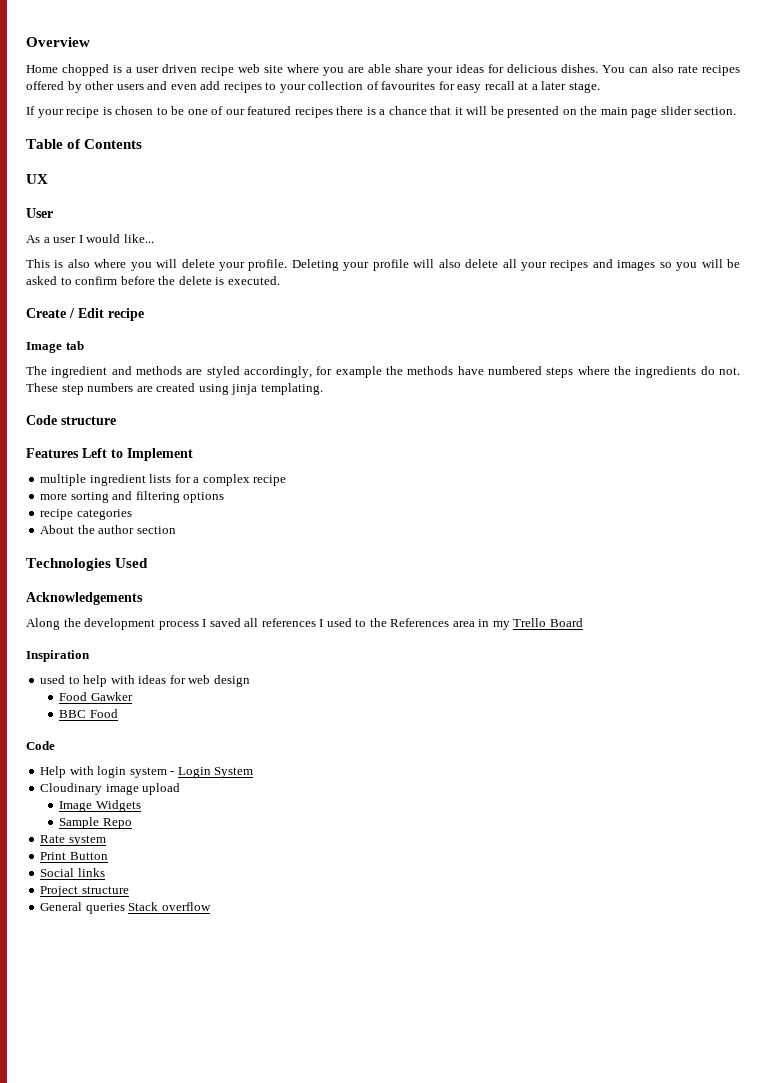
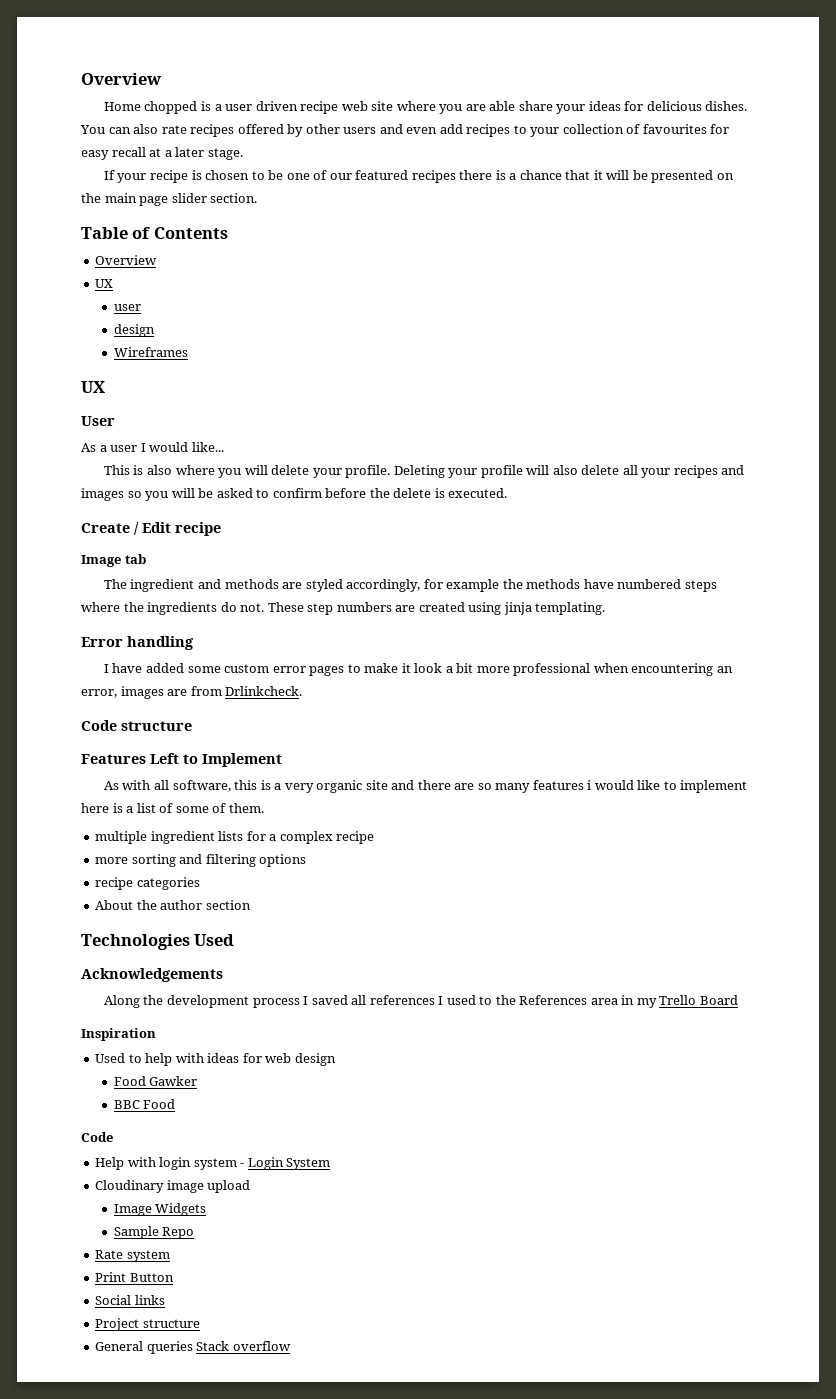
(143, 144) none -> [95,255,158,265] [95,279,114,288] [113,304,141,311] [113,324,155,337] [113,347,188,357] // Overview // UX // user // design // Wireframes
(323, 389) none -> [81,636,194,650] [103,663,733,676] [81,686,303,699] // Error handling // I have added some custom error pages to make it look a bit more professional when encountering an error, images are from Drlinkcheck.
(193, 454) none -> [103,780,748,793] [81,803,264,813] // As with all software, this is a very organic site and there are so many features i would like to implement here is a list of some of them.
[40,675,66,684] used -> [95,1053,126,1063] Used

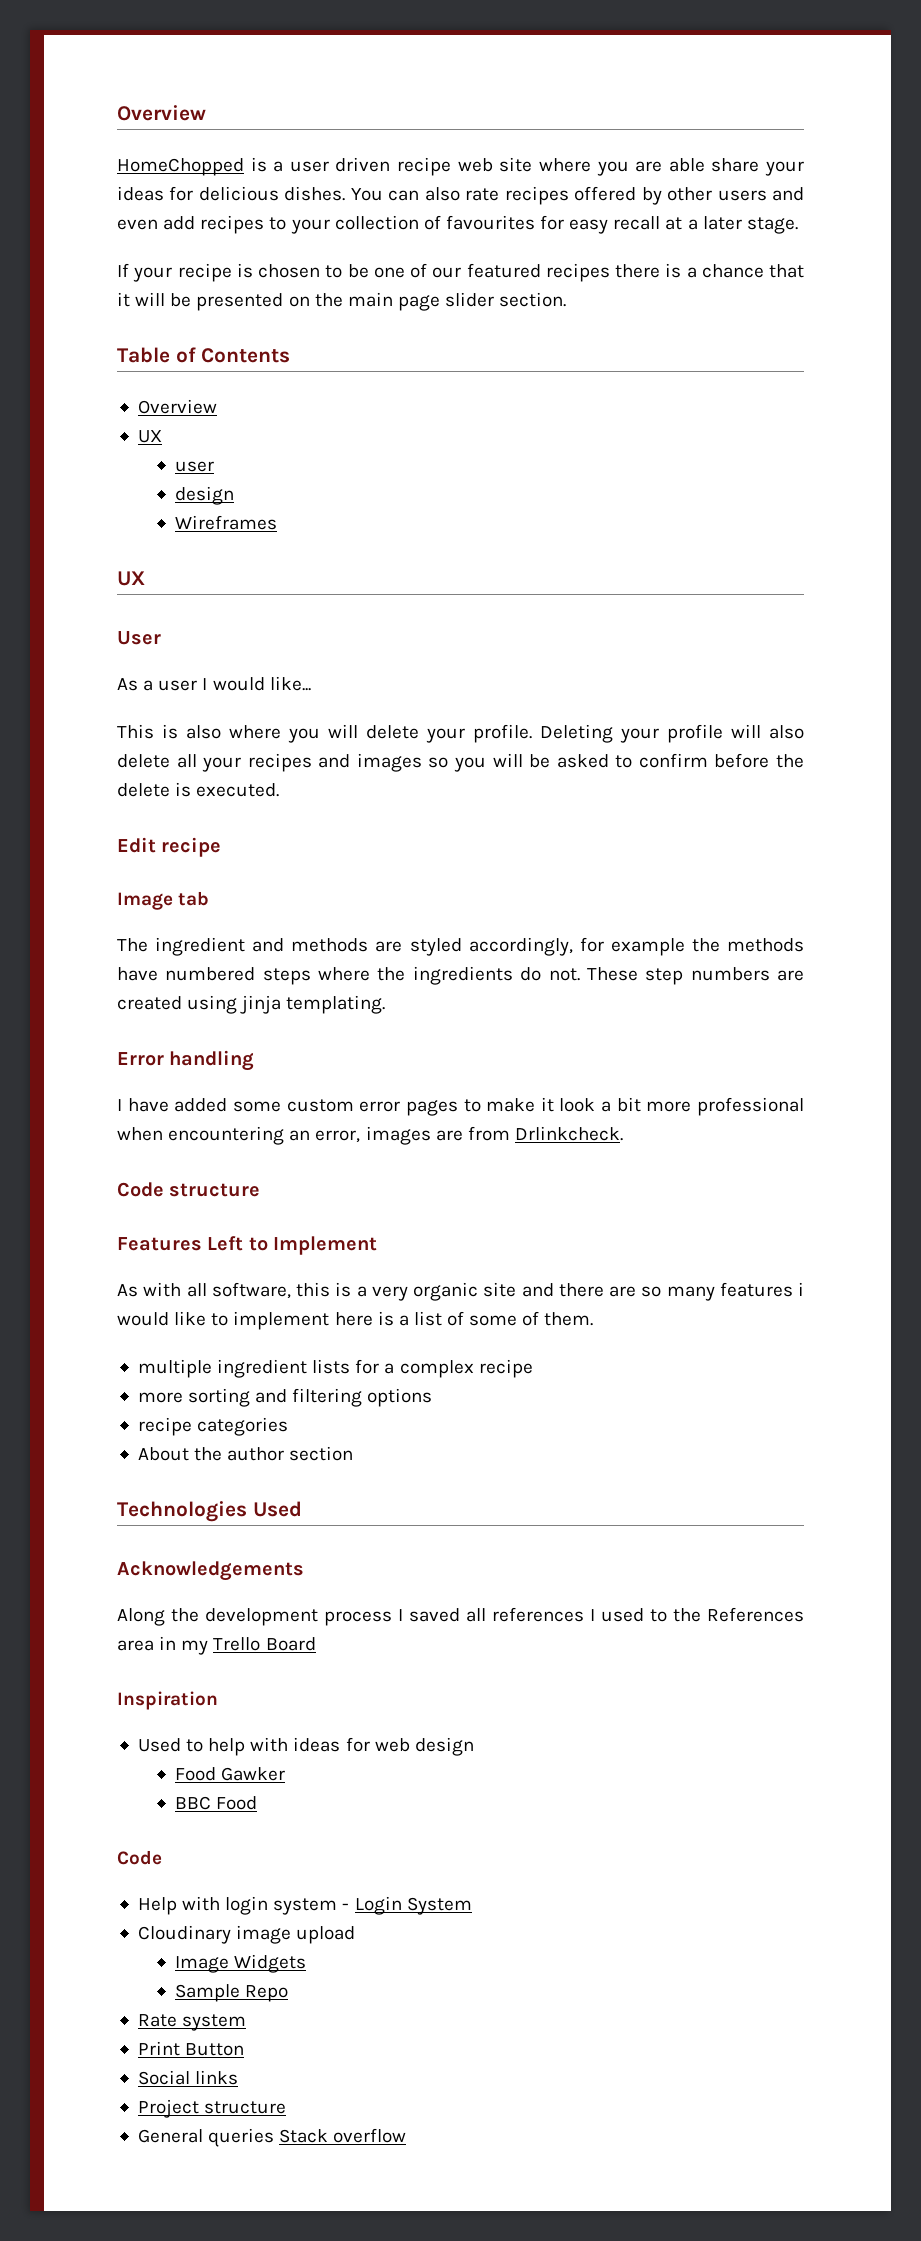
[81,73,162,85] [103,101,198,114] Overview // Home chopped -> [117,105,206,121] [117,158,244,176] Overview // HomeChopped
[81,522,139,535] Create / -> (280, 790) none

